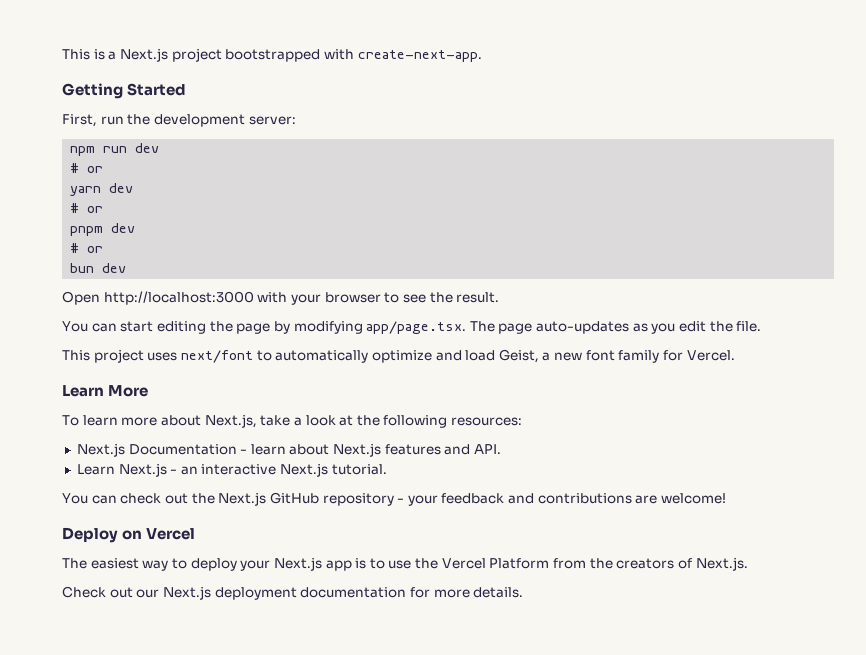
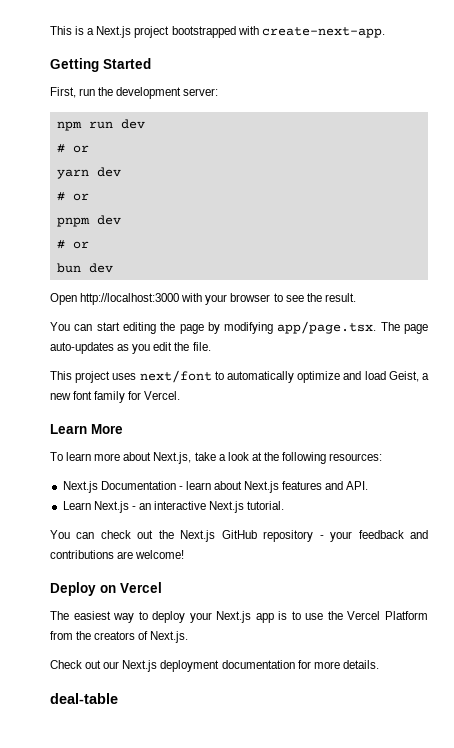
(524, 592) none -> [50,693,118,704] // deal-table

